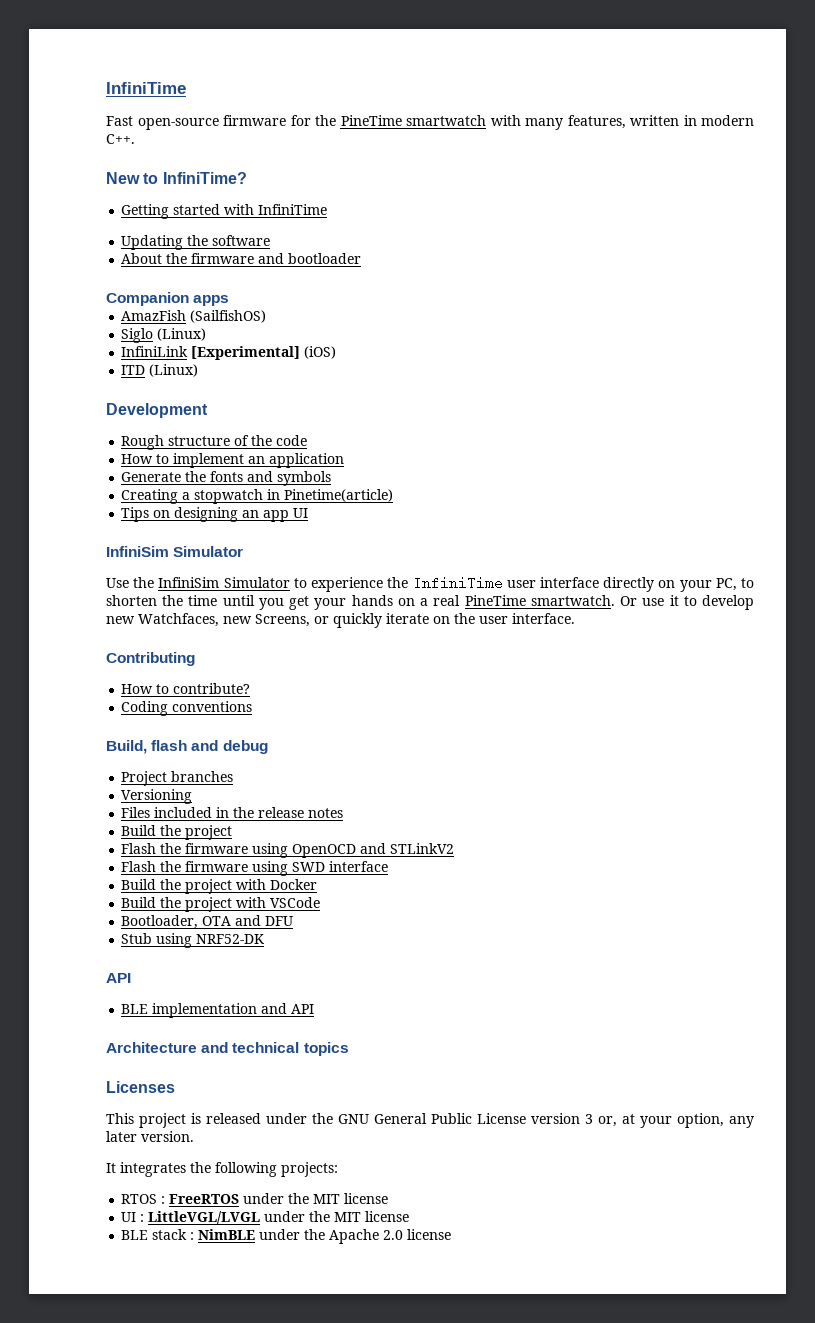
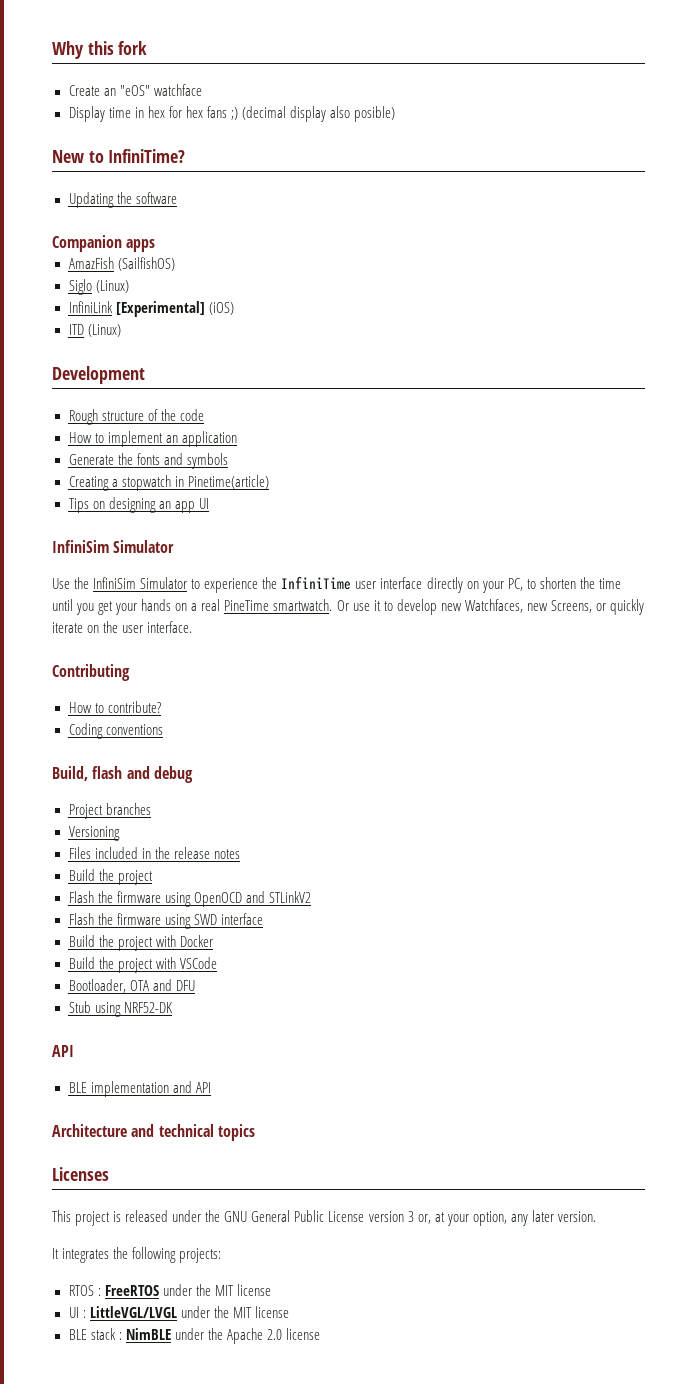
[106,82,186,94] [106,115,754,130] [106,134,135,144] InfiniTime // Fast open-source firmware for the PineTime smartwatch with many features, written in modern C++. -> [52,41,148,59] [68,84,202,96] [68,106,396,122] Why this fork // Create an "eOS" watchface // Display time in hex for hex fans ;) (decimal display also posible)
[121,204,328,219] // Getting started with InfiniTime -> (186, 156) none
[121,253,362,264] // About the firmware and bootloader -> (177, 198) none

